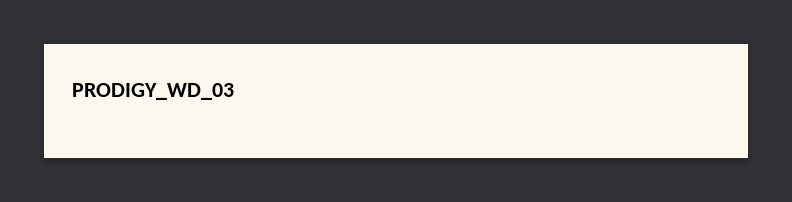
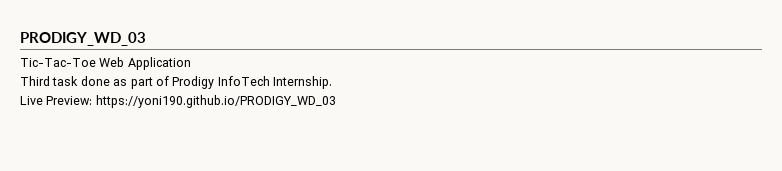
(234, 91) none -> [20,57,191,70] [20,76,332,89] [20,95,336,108] // Tic-Tac-Toe Web Application // Third task done as part of Prodigy InfoTech Internship. // Live Preview: https://yoni190.github.io/PRODIGY_WD_03

